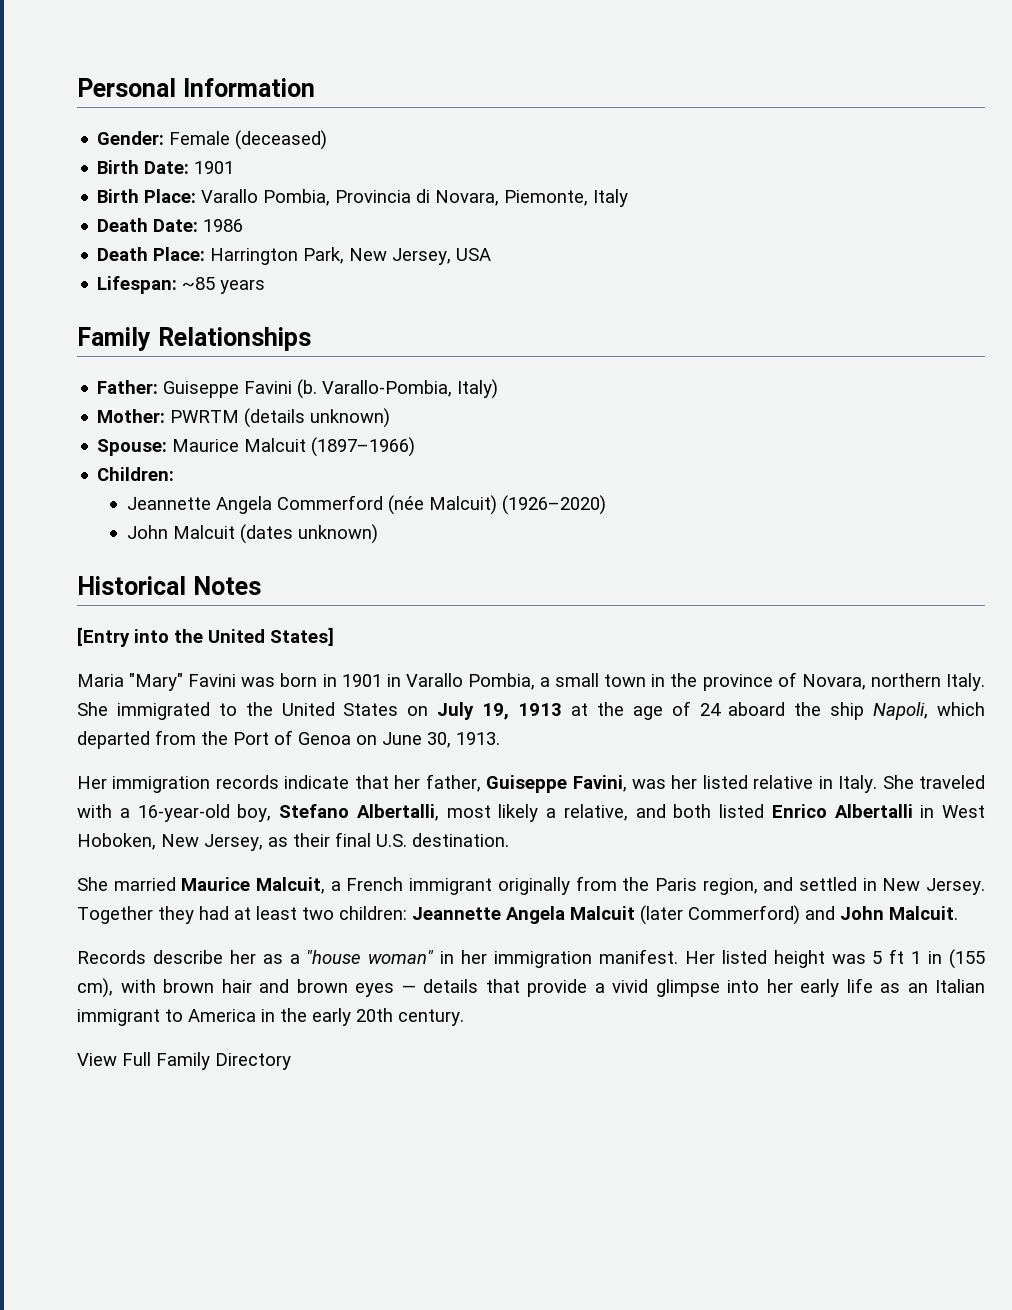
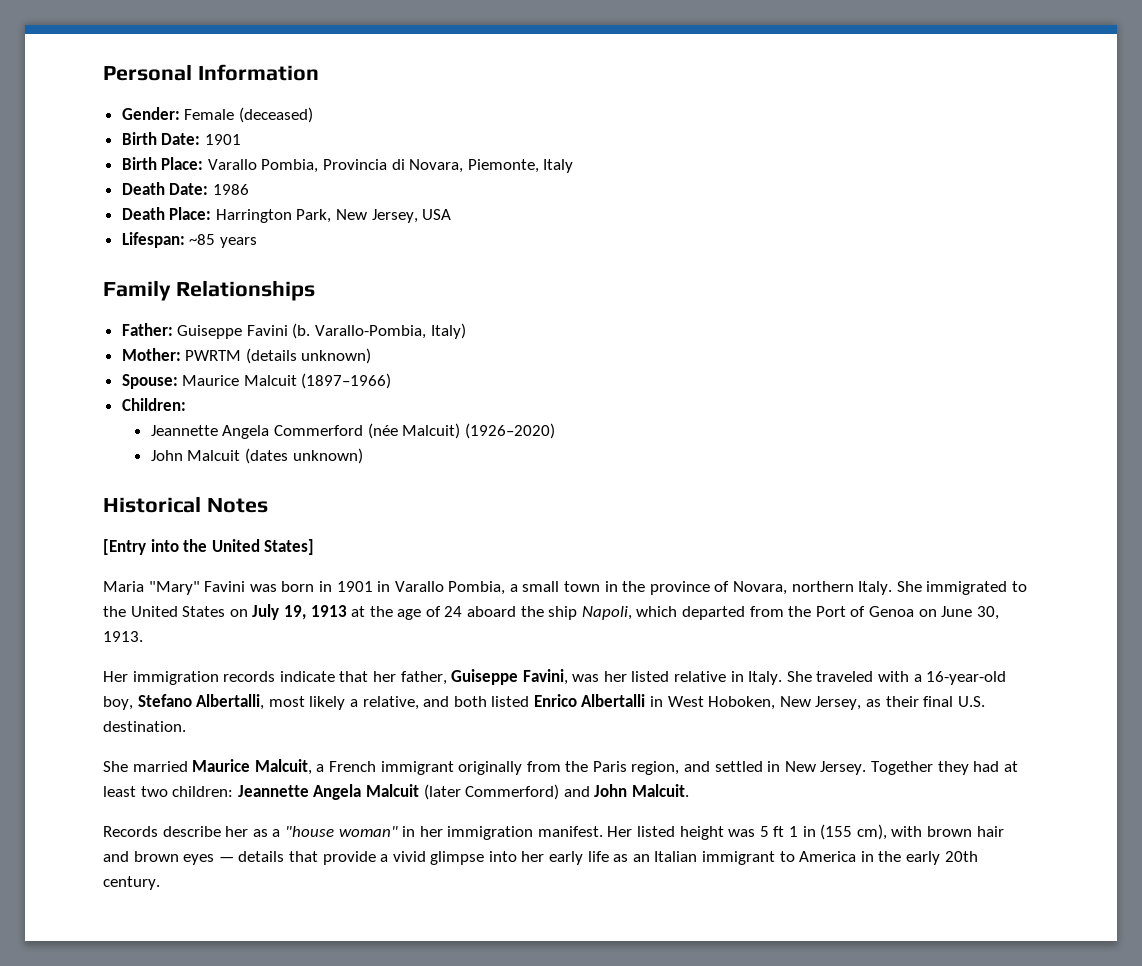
[77,1052,291,1070] // View Full Family Directory -> (160, 883) none

